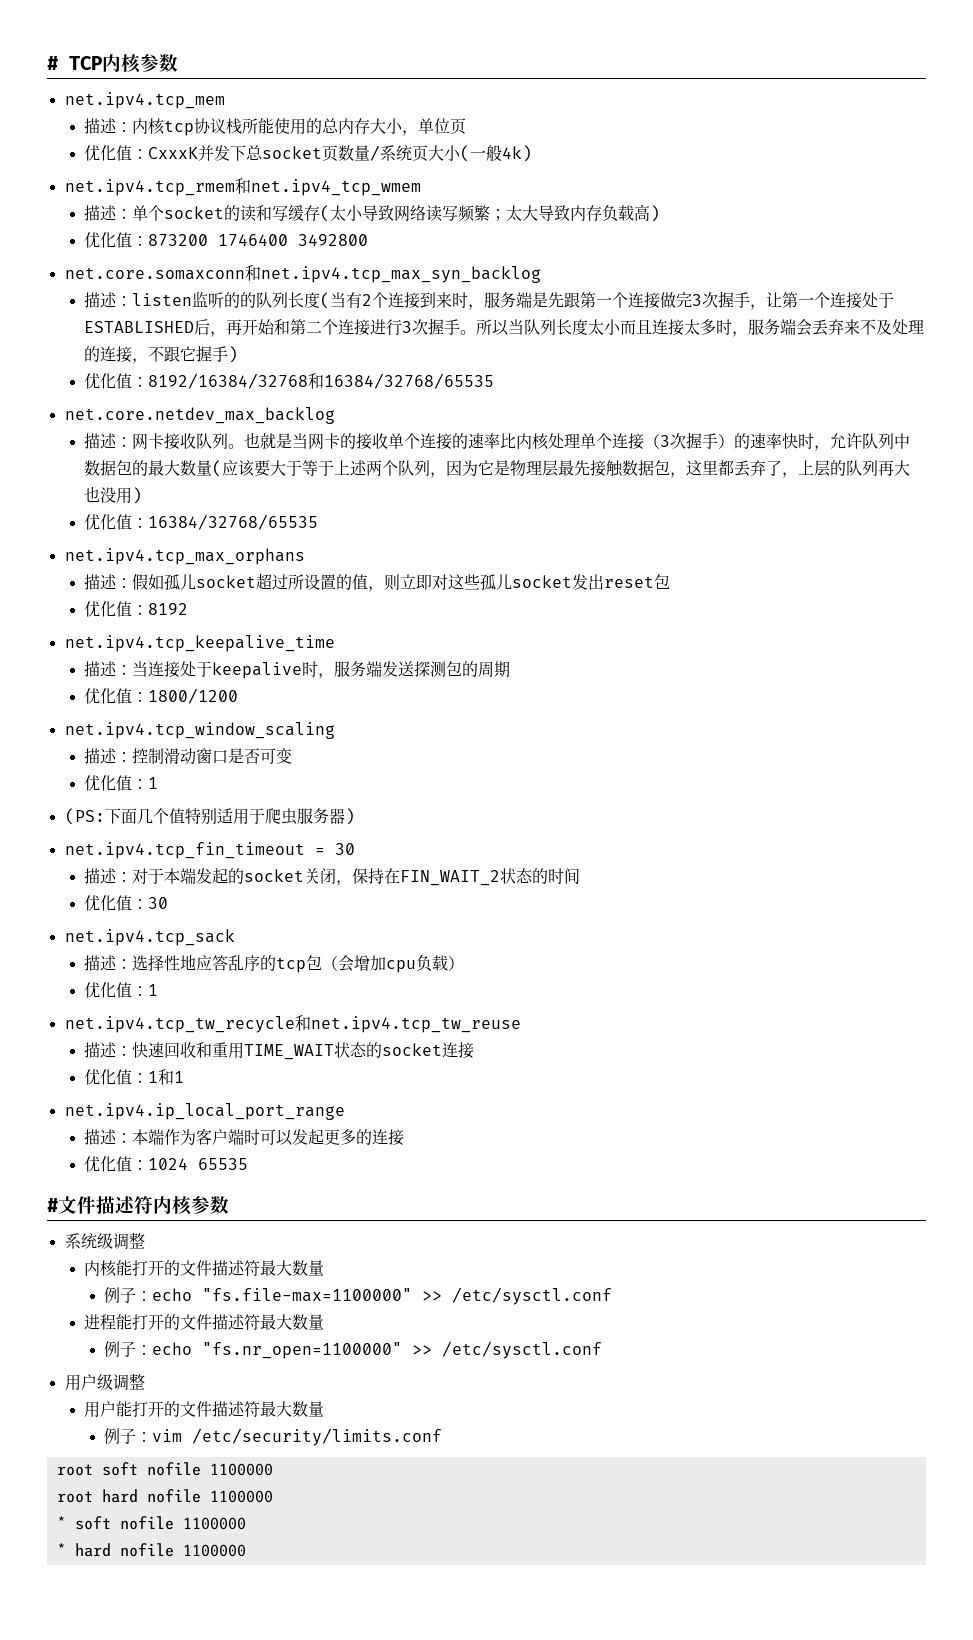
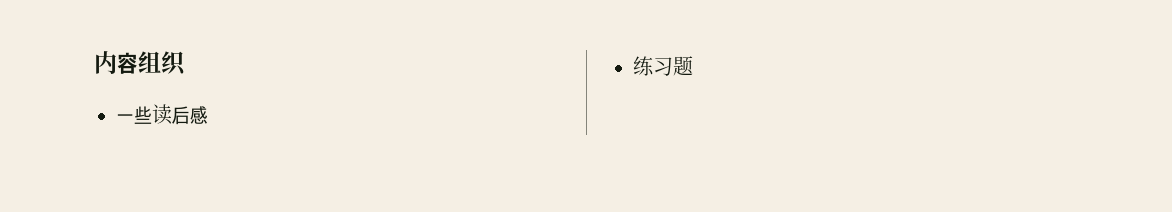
[47,54,178,73] [64,92,225,109] [84,118,467,136] [84,145,533,162] [64,178,421,196] [84,204,661,222] [84,232,369,248] [64,265,541,283] [84,291,895,310] [84,318,925,337] [84,345,239,364] [84,373,495,389] [64,407,335,424] [84,432,911,451] [84,460,911,478] [84,486,143,504] [84,514,319,530] [64,548,305,565] [84,573,671,592] [84,601,189,617] [64,635,335,652] [84,661,511,679] [84,688,239,704] [64,722,335,739] [84,748,293,765] [84,775,159,791] [64,808,355,825] [64,842,355,859] [84,868,581,886] [84,895,169,911] [64,929,235,946] [84,954,465,973] [84,982,159,998] [64,1015,521,1033] [84,1042,475,1060] [84,1069,185,1085] [64,1103,345,1120] [84,1128,405,1146] [84,1156,249,1172] [47,1196,229,1215] [64,1232,145,1250] [84,1260,325,1277] [104,1287,613,1305] [84,1314,325,1330] [104,1341,603,1359] [64,1373,145,1391] [84,1401,325,1418] [104,1428,443,1446] [56,1462,273,1476] [56,1489,273,1503] [56,1516,246,1530] [56,1543,246,1557] # TCP内核参数 // net.ipv4.tcp_mem // 描述：内核tcp协议栈所能使用的总内存大小，单位页 // 优化值：CxxxK并发下总socket页数量/系统页大小(一般4k) // net.ipv4.tcp_rmem和net.ipv4_tcp_wmem // 描述：单个socket的读和写缓存(太小导致网络读写频繁；太大导致内存负载高) // 优化值：873200 1746400 3492800 // net.core.somaxconn和net.ipv4.tcp_max_syn_backlog // 描述：listen监听的的队列长度(当有2个连接到来时，服务端是先跟第一个连接做完3次握手，让第一个连接处于ESTABLISHED后，再开始和第二个连接进行3次握手。所以当队列长度太小而且连接太多时，服务端会丢弃来不及处理的连接，不跟它握手) // 优化值：8192/16384/32768和16384/32768/65535 // net.core.netdev_max_backlog // 描述：网卡接收队列。也就是当网卡的接收单个连接的速率比内核处理单个连接（3次握手）的速率快时，允许队列中数据包的最大数量(应该要大于等于上述两个队列，因为它是物理层最先接触数据包，这里都丢弃了，上层的队列再大也没用) // 优化值：16384/32768/65535 // net.ipv4.tcp_max_orphans // 描述：假如孤儿socket超过所设置的值，则立即对这些孤儿socket发出reset包 // 优化值：8192 // net.ipv4.tcp_keepalive_time // 描述：当连接处于keepalive时，服务端发送探测包的周期 // 优化值：1800/1200 // net.ipv4.tcp_window_scaling // 描述：控制滑动窗口是否可变 // 优化值：1 // (PS:下面几个值特别适用于爬虫服务器) // net.ipv4.tcp_fin_timeout = 30 // 描述：对于本端发起的socket关闭，保持在FIN_WAIT_2状态的时间 // 优化值：30 // net.ipv4.tcp_sack // 描述：选择性地应答乱序的tcp包（会增加cpu负载） // 优化值：1 // net.ipv4.tcp_tw_recycle和net.ipv4.tcp_tw_reuse // 描述：快速回收和重用TIME_WAIT状态的socket连接 // 优化值：1和1 // net.ipv4.ip_local_port_range // 描述：本端作为客户端时可以发起更多的连接 // 优化值：1024 65535 // #文件描述符内核参数 // 系统级调整 // 内核能打开的文件描述符最大数量 // 例子：echo "fs.file-max=1100000" >> /etc/sysctl.conf // 进程能打开的文件描述符最大数量 // 例子：echo "fs.nr_open=1100000" >> /etc/sysctl.conf // 用户级调整 // 用户能打开的文件描述符最大数量 // 例子：vim /etc/security/limits.conf // root soft nofile 1100000 // root hard nofile 1100000 // * soft nofile 1100000 // * hard nofile 1100000 -> [94,51,186,76] [116,104,208,125] [633,56,693,76] 内容组织 // 一些读后感 // 练习题

